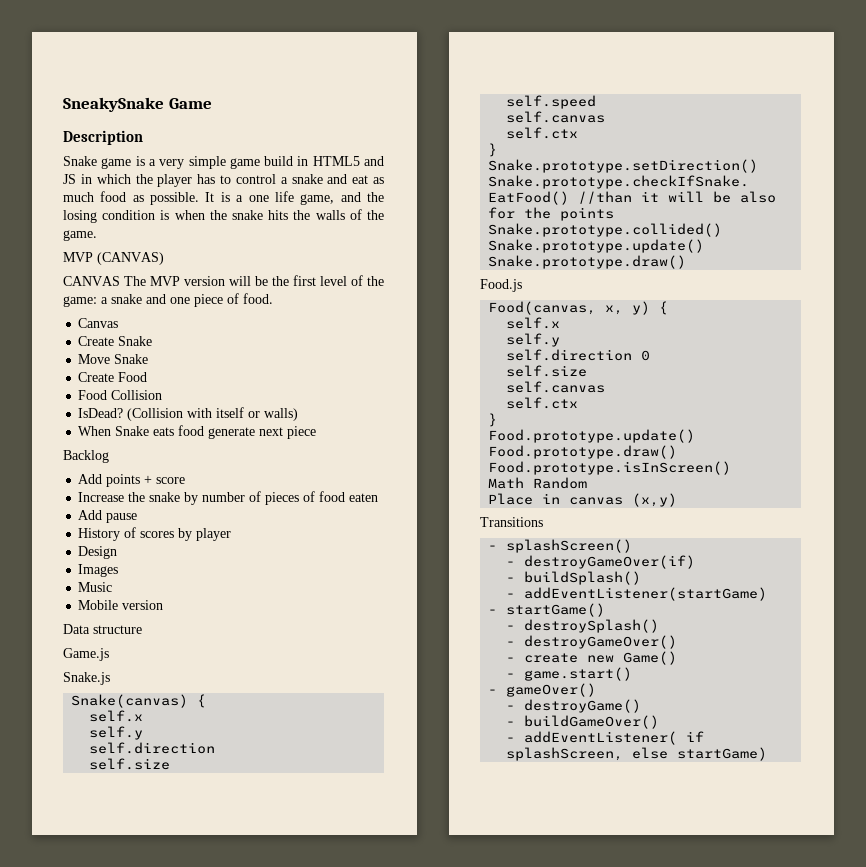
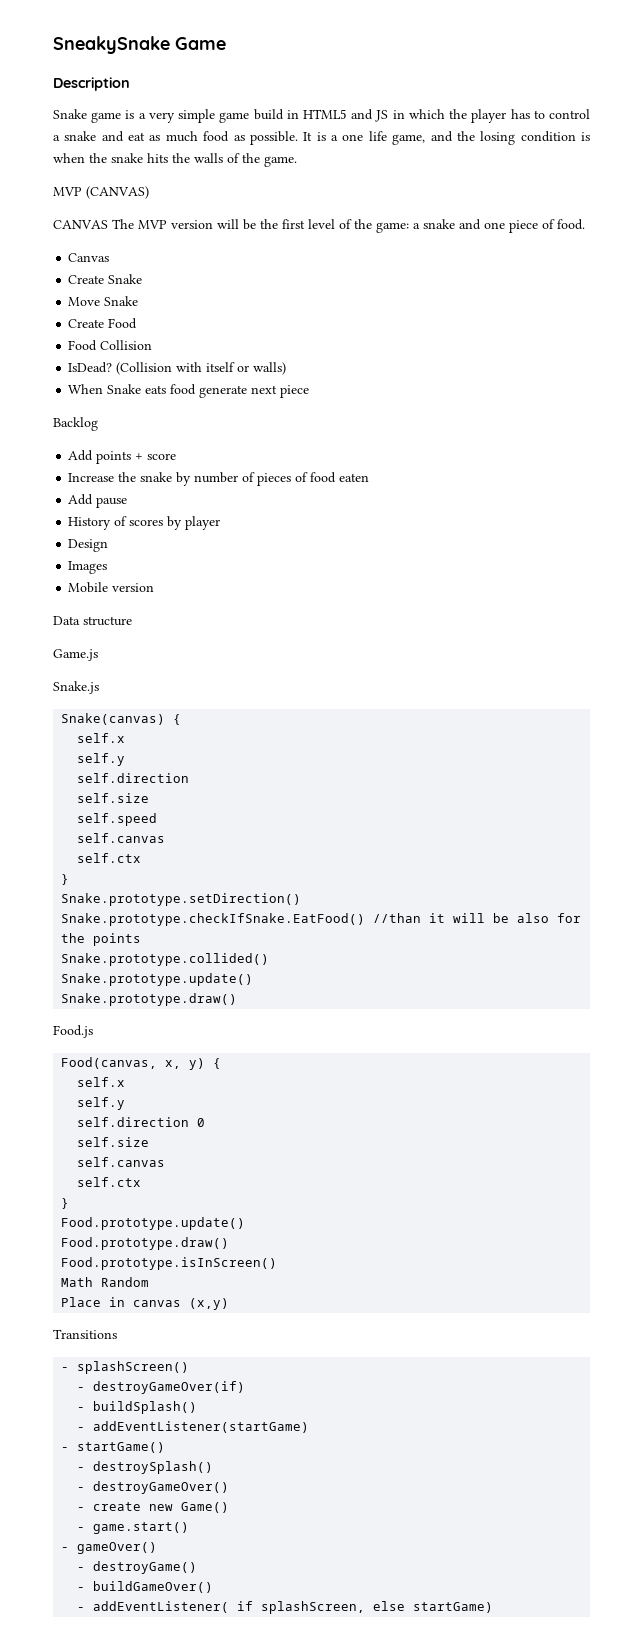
[78,582,113,592] // Music -> (108, 567) none

